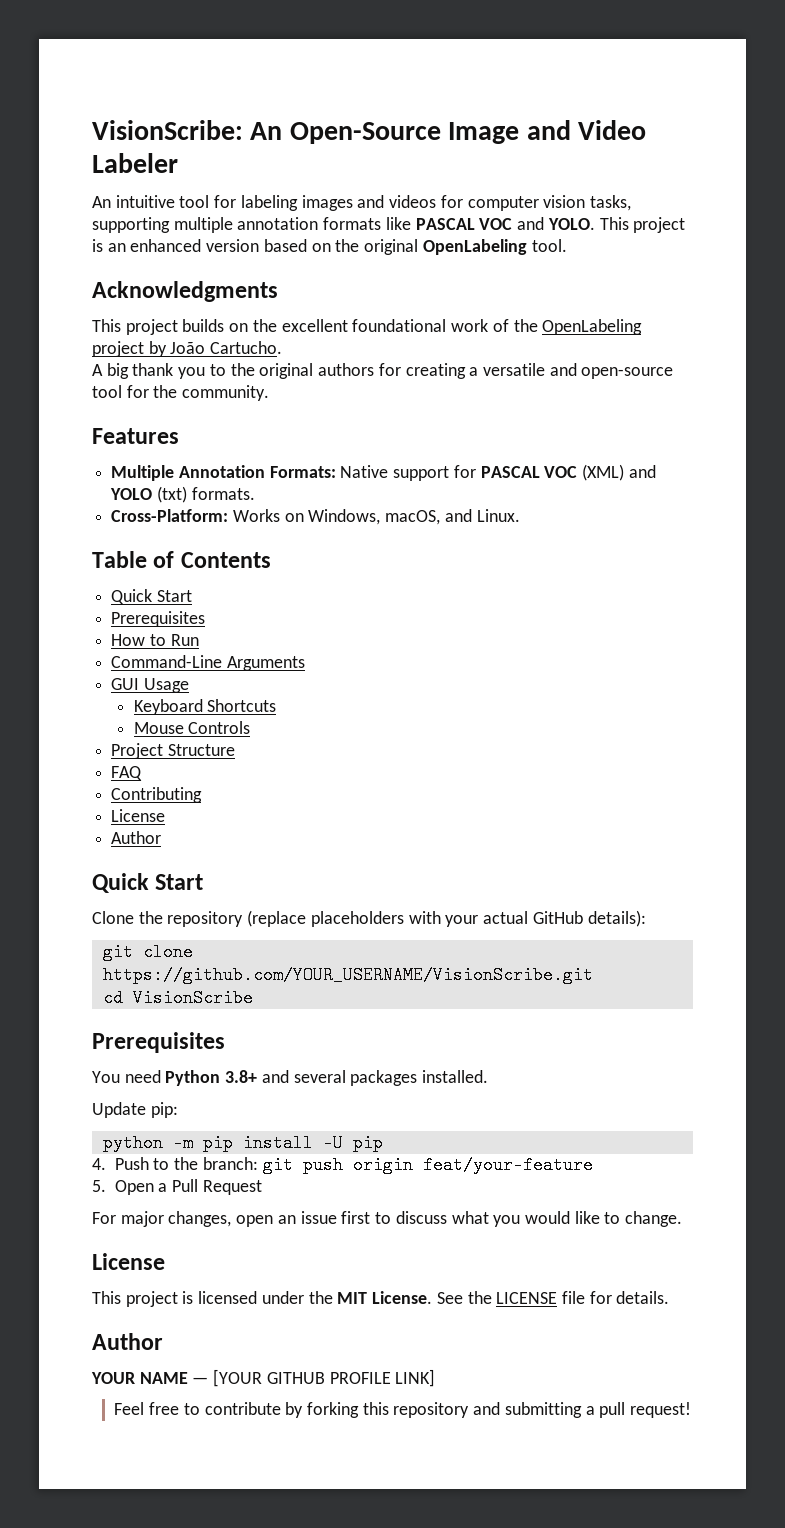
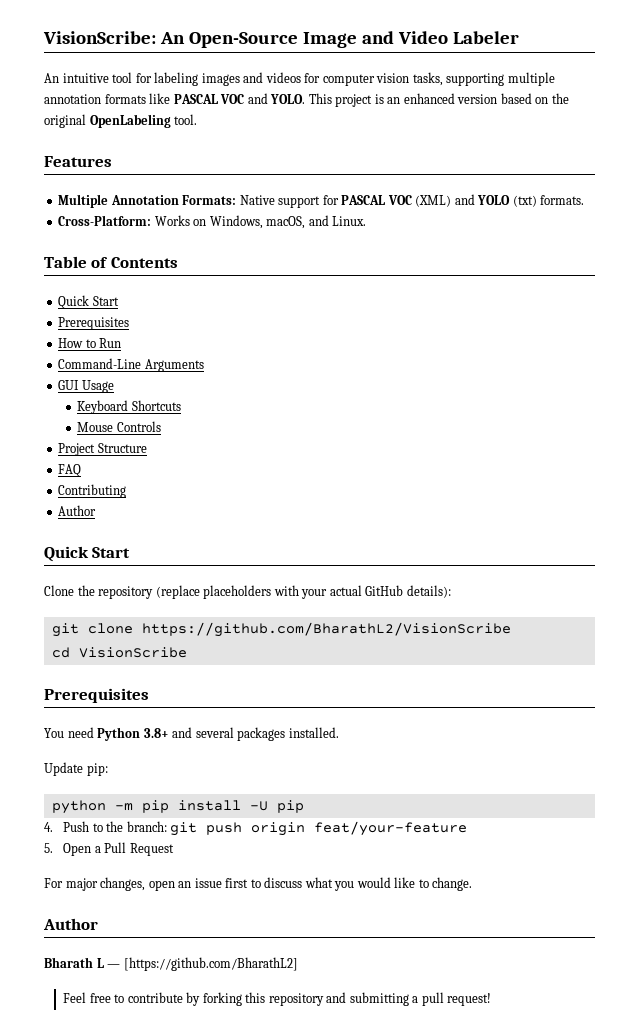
[92,281,278,302] [92,319,643,335] [92,341,283,357] [92,363,674,379] [92,385,270,401] // Acknowledgments // This project builds on the excellent foundational work of the OpenLabeling project by João Cartucho. // A big thank you to the original authors for creating a versatile and open-source tool for the community. -> (198, 119) none
[111,809,166,822] // License -> (127, 491) none
[102,966,593,984] https://github.com/YOUR_USERNAME/VisionScribe.git -> [141,622,511,637] https://github.com/BharathL2/VisionScribe
[92,1253,165,1270] [92,1291,670,1307] [92,1333,163,1350] [91,1369,436,1387] License // This project is licensed under the MIT License. See the LICENSE file for details. // Author // YOUR NAME — [YOUR GITHUB PROFILE LINK] -> [43,918,98,930] [44,957,298,971] Author // Bharath L — [https://github.com/BharathL2]

